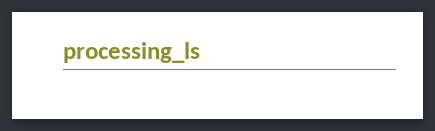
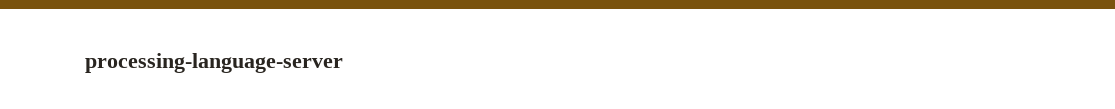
[63,42,200,63] processing_ls -> [85,53,343,73] processing-language-server

